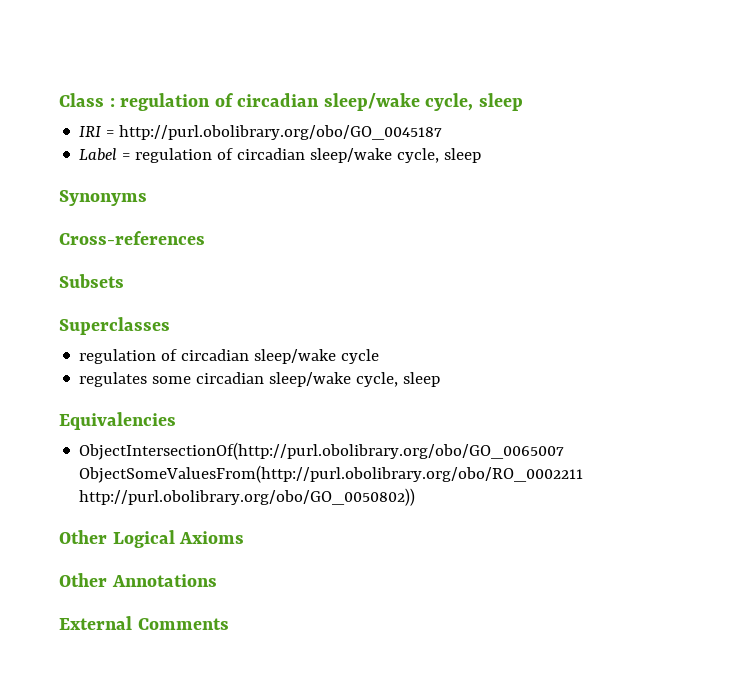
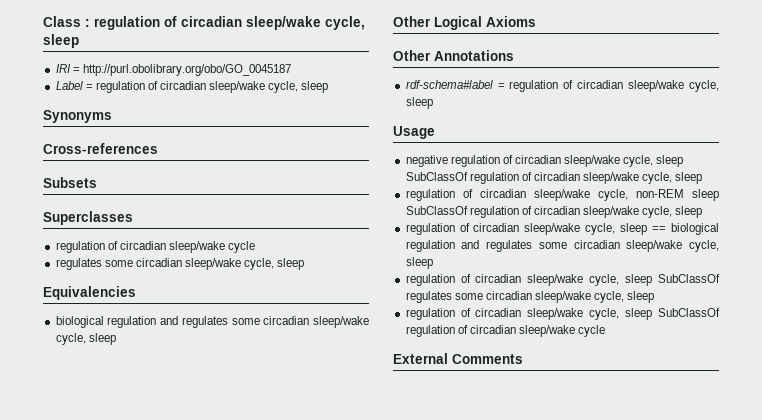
[79,442,565,460] [79,465,584,483] [79,488,416,506] ObjectIntersectionOf(http://purl.obolibrary.org/obo/GO_0065007 ObjectSomeValuesFrom(http://purl.obolibrary.org/obo/RO_0002211 http://purl.obolibrary.org/obo/GO_0050802)) -> [55,316,369,328] [55,333,116,345] biological regulation and regulates some circadian sleep/wake cycle, sleep
(217, 580) none -> [405,80,719,92] [405,97,433,109] [393,126,435,139] [405,155,684,167] [405,172,703,184] [405,189,719,201] [405,206,703,218] [405,223,719,235] [405,240,719,252] [405,257,433,269] [405,274,720,286] [405,291,655,303] [405,308,720,320] [405,325,606,337] // rdf-schema#label = regulation of circadian sleep/wake cycle, sleep // Usage // negative regulation of circadian sleep/wake cycle, sleep SubClassOf regulation of circadian sleep/wake cycle, sleep // regulation of circadian sleep/wake cycle, non-REM sleep SubClassOf regulation of circadian sleep/wake cycle, sleep // regulation of circadian sleep/wake cycle, sleep == biological regulation and regulates some circadian sleep/wake cycle, sleep // regulation of circadian sleep/wake cycle, sleep SubClassOf regulates some circadian sleep/wake cycle, sleep // regulation of circadian sleep/wake cycle, sleep SubClassOf regulation of circadian sleep/wake cycle

